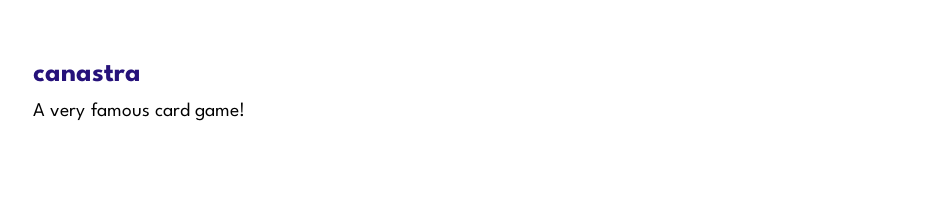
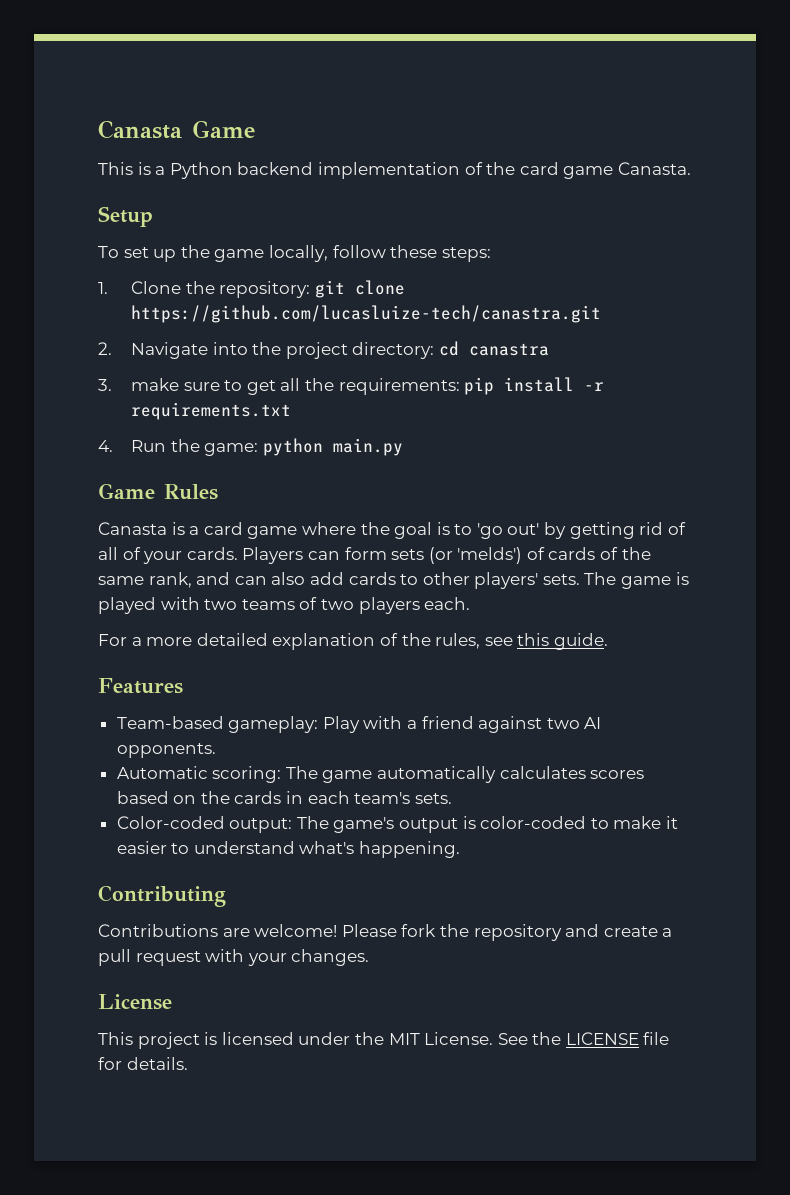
[33,65,141,82] [33,102,246,121] canastra // A very famous card game! -> [98,120,255,139] [98,162,691,179] [98,206,153,227] [98,245,491,262] [98,280,405,298] [131,305,602,323] [98,341,550,359] [98,377,605,395] [131,402,292,420] [98,438,403,456] [98,483,218,500] [98,522,686,539] [98,547,651,564] [98,572,689,589] [98,597,471,614] [98,633,608,650] [98,678,183,694] [116,716,602,733] [116,743,216,758] [116,766,645,783] [116,791,452,804] [116,816,679,833] [116,841,461,858] [98,885,226,907] [98,924,673,941] [98,949,370,966] [98,994,172,1010] [98,1032,670,1049] [98,1057,188,1070] Canasta Game // This is a Python backend implementation of the card game Canasta. // Setup // To set up the game locally, follow these steps: // 1. Clone the repository: git clone https://github.com/lucasluize-tech/canastra.git // 2. Navigate into the project directory: cd canastra // 3. make sure to get all the requirements: pip install -r requirements.txt // 4. Run the game: python main.py // Game Rules // Canasta is a card game where the goal is to 'go out' by getting rid of all of your cards. Players can form sets (or 'melds') of cards of the same rank, and can also add cards to other players' sets. The game is played with two teams of two players each. // For a more detailed explanation of the rules, see this guide. // Features // Team-based gameplay: Play with a friend against two AI opponents. // Automatic scoring: The game automatically calculates scores based on the cards in each team's sets. // Color-coded output: The game's output is color-coded to make it easier to understand what's happening. // Contributing // Contributions are welcome! Please fork the repository and create a pull request with your changes. // License // This project is licensed under the MIT License. See the LICENSE file for details.

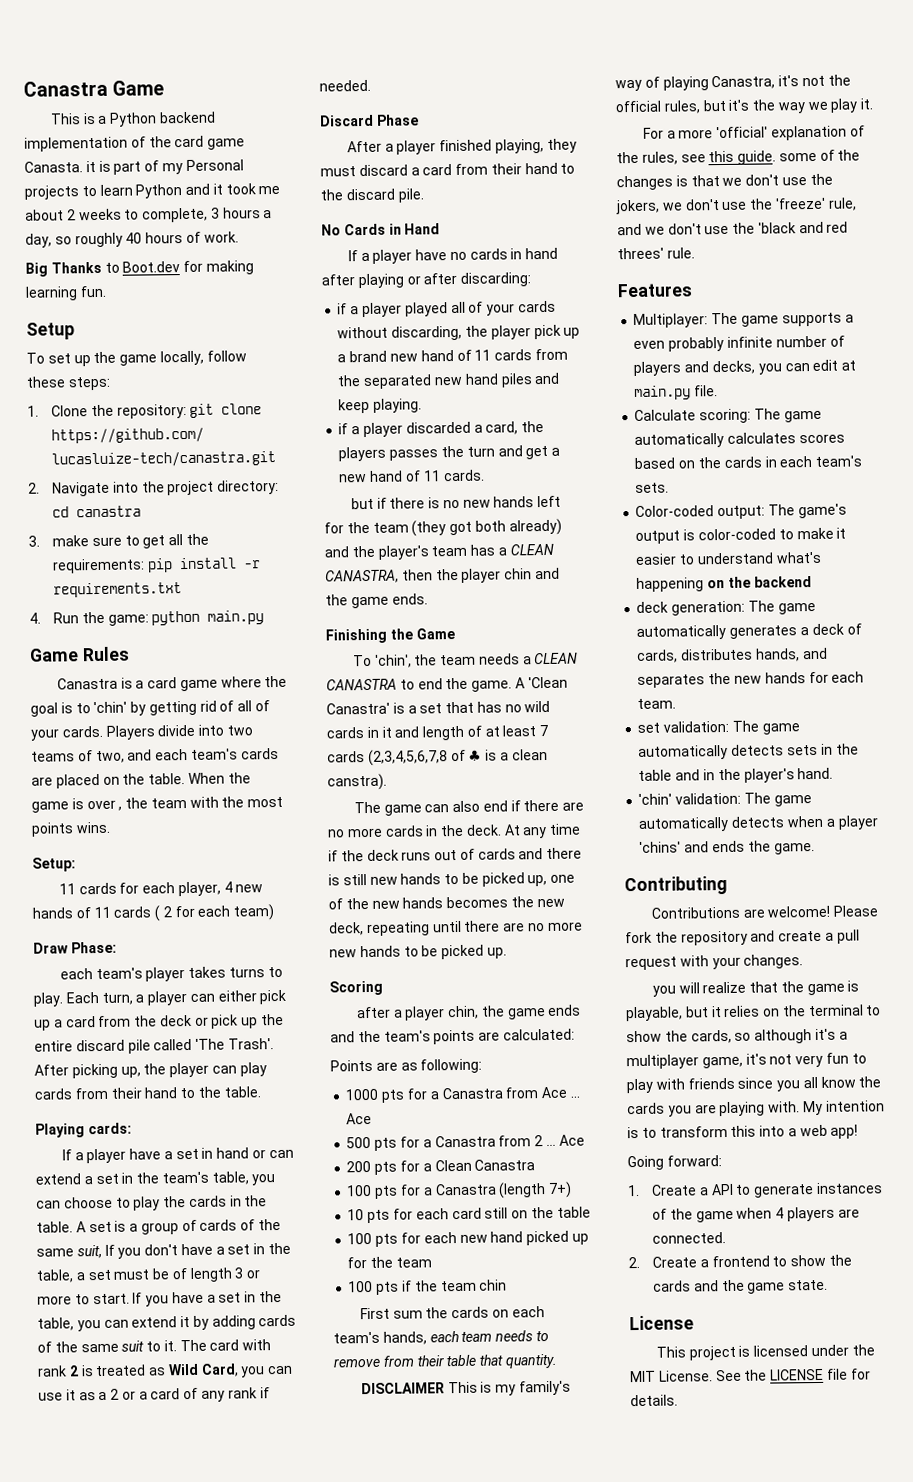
[98,120,182,139] Canasta -> [23,80,108,97] Canastra
(691, 168) none -> [85,159,244,175] [24,183,281,200] [25,207,273,223] [25,231,239,248] [25,260,254,277] [25,285,107,301] it is part of my Personal projects to learn Python and it took me about 2 weeks to complete, 3 hours a day, so roughly 40 hours of work. // Big Thanks to Boot.dev for making learning fun.
[98,522,167,535] Canasta -> [56,677,118,690] Canastra
[476,523,540,539] 'go out' -> [93,701,128,714] 'chin'
[307,547,523,564] can form sets (or 'melds') -> [157,724,253,737] [31,747,279,764] [31,772,251,789] [31,796,284,813] [31,821,111,837] [32,857,76,872] [58,881,264,897] [32,904,275,922] [33,941,117,954] [59,966,283,982] [33,989,287,1007] [34,1013,285,1031] [34,1038,274,1054] [34,1062,267,1079] [34,1086,261,1100] [35,1122,132,1138] [61,1147,294,1164] [35,1171,276,1186] [36,1195,268,1211] [36,1220,179,1235] divide into two teams of two, and each team's cards are placed on the table. When the game is over , the team with the most points wins. // Setup: // 11 cards for each player, 4 new hands of 11 cards ( 2 for each team) // Draw Phase: // each team's player takes turns to play. Each turn, a player can either pick up a card from the deck or pick up the entire discard pile called 'The Trash'. After picking up, the player can play cards from their hand to the table. // Playing cards: // If a player have a set in hand or can extend a set in the team's table, you can choose to play the cards in the table. A set is a group
[148,572,689,589] [98,597,471,614] rank, and can also add cards to other players' sets. The game is played with two teams of two players each. -> [76,1242,292,1259] [36,1267,261,1283] [37,1290,283,1307] [37,1314,297,1332] [37,1339,272,1353] [37,1363,294,1378] [38,1387,270,1402] [319,79,371,92] [320,114,419,127] [346,138,577,155] [320,162,576,177] [320,188,424,203] [321,223,441,236] [347,247,559,264] [321,272,532,289] [337,300,556,318] [337,324,581,341] [337,348,568,363] [337,372,561,390] [338,398,423,414] [338,420,545,438] [338,445,561,462] [339,469,485,483] [350,495,562,510] [324,518,562,537] [324,543,554,560] [325,567,560,584] [325,593,428,609] [325,628,455,644] [352,652,579,668] [326,676,568,692] [326,700,551,715] [326,724,549,741] [327,748,548,766] [327,773,387,791] [353,799,585,816] [327,823,582,839] [328,847,583,862] [328,872,576,887] [328,896,565,910] [329,920,583,937] [329,944,507,960] [329,980,383,996] [355,1004,582,1021] [330,1028,575,1045] [330,1058,483,1074] [345,1086,580,1103] [346,1112,373,1125] [346,1134,585,1151] [346,1159,536,1175] [346,1181,573,1199] [347,1206,591,1224] [347,1230,589,1247] [347,1256,432,1269] [348,1279,508,1295] [359,1306,545,1320] [333,1330,549,1345] [333,1353,558,1369] [360,1380,571,1396] [615,74,851,92] [615,98,874,114] suit, If you don't have a set in the table, a set must be of length 3 or more to start. If you have a set in the table, you can extend it by adding cards of the same suit to it. The card with rank 2 is treated as Wild Card, you can use it as a 2 or a card of any rank if needed. // Discard Phase // After a player finished playing, they must discard a card from their hand to the discard pile. // No Cards in Hand // If a player have no cards in hand after playing or after discarding: // if a player played all of your cards without discarding, the player pick up a brand new hand of 11 cards from the separated new hand piles and keep playing. // if a player discarded a card, the players passes the turn and get a new hand of 11 cards. // but if there is no new hands left for the team (they got both already) and the player's team has a CLEAN CANASTRA, then the player chin and the game ends. // Finishing the Game // To 'chin', the team needs a CLEAN CANASTRA to end the game. A 'Clean Canastra' is a set that has no wild cards in it and length of at least 7 cards (2,3,4,5,6,7,8 of ♣ is a clean canstra). // The game can also end if there are no more cards in the deck. At any time if the deck runs out of cards and there is still new hands to be picked up, one of the new hands becomes the new deck, repeating until there are no more new hands to be picked up. // Scoring // after a player chin, the game ends and the team's points are calculated: // Points are as following: // 1000 pts for a Canastra from Ace ... Ace // 500 pts for a Canastra from 2 ... Ace // 200 pts for a Clean Canastra // 100 pts for a Canastra (length 7+) // 10 pts for each card still on the table // 100 pts for each new hand picked up for the team // 100 pts if the team chin // First sum the cards on each team's hands, each team needs to remove from their table that quantity. // DISCLAIMER This is my family's way of playing Canastra, it's not the official rules, but it's the way we play it.
[196,633,268,646] detailed -> [716,126,769,139] 'official'
[98,678,183,694] [116,716,602,733] [116,743,216,758] [116,766,208,779] // Features // Team-based gameplay: Play with a friend against two AI opponents. // Automatic -> [778,149,861,162] [616,173,833,191] [615,197,857,215] [617,221,849,236] [617,247,695,260] [617,283,693,298] [633,312,854,328] [633,335,845,352] [633,359,857,376] [634,385,719,400] [634,409,697,421] some of the changes is that we don't use the jokers, we don't use the 'freeze' rule, and we don't use the 'black and red threes' rule. // Features // Multiplayer: The game supports a even probably infinite number of players and decks, you can edit at main.py file. // Calculate
[359,841,461,858] happening. -> [636,576,812,592] [636,600,816,616] [636,623,862,640] [636,647,828,663] [637,671,865,688] [637,698,677,709] [637,720,800,735] [638,743,859,760] [638,767,834,783] [638,792,812,807] [638,815,879,832] [639,840,815,855] happening on the backend // deck generation: The game automatically generates a deck of cards, distributes hands, and separates the new hands for each team. // set validation: The game automatically detects sets in the table and in the player's hand. // 'chin' validation: The game automatically detects when a player 'chins' and ends the game.
(370, 957) none -> [651,980,860,997] [625,1004,882,1022] [626,1028,848,1044] [626,1052,867,1070] [626,1076,882,1094] [627,1100,885,1117] [627,1124,859,1139] [627,1155,722,1171] [627,1182,883,1198] [651,1206,860,1223] [651,1232,726,1244] [628,1254,852,1269] [652,1279,829,1294] // you will realize that the game is playable, but it relies on the terminal to show the cards, so although it's a multiplayer game, it's not very fun to play with friends since you all know the cards you are playing with. My intention is to transform this into a web app! // Going forward: // 1. Create a API to generate instances of the game when 4 players are connected. // 2. Create a frontend to show the cards and the game state.

